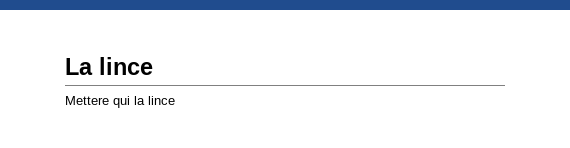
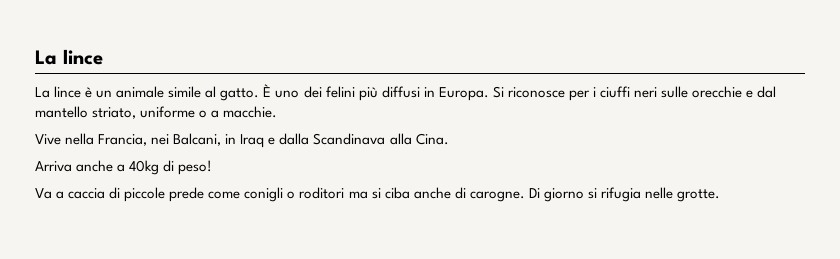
[65,96,175,108] Mettere qui la lince -> [35,84,777,101] [35,106,278,119] [35,133,449,148] [35,160,213,175] [35,187,721,202] La lince è un animale simile al gatto. È uno dei felini più diffusi in Europa. Si riconosce per i ciuffi neri sulle orecchie e dal mantello striato, uniforme o a macchie. // Vive nella Francia, nei Balcani, in Iraq e dalla Scandinava alla Cina. // Arriva anche a 40kg di peso! // Va a caccia di piccole prede come conigli o roditori ma si ciba anche di carogne. Di giorno si rifugia nelle grotte.

